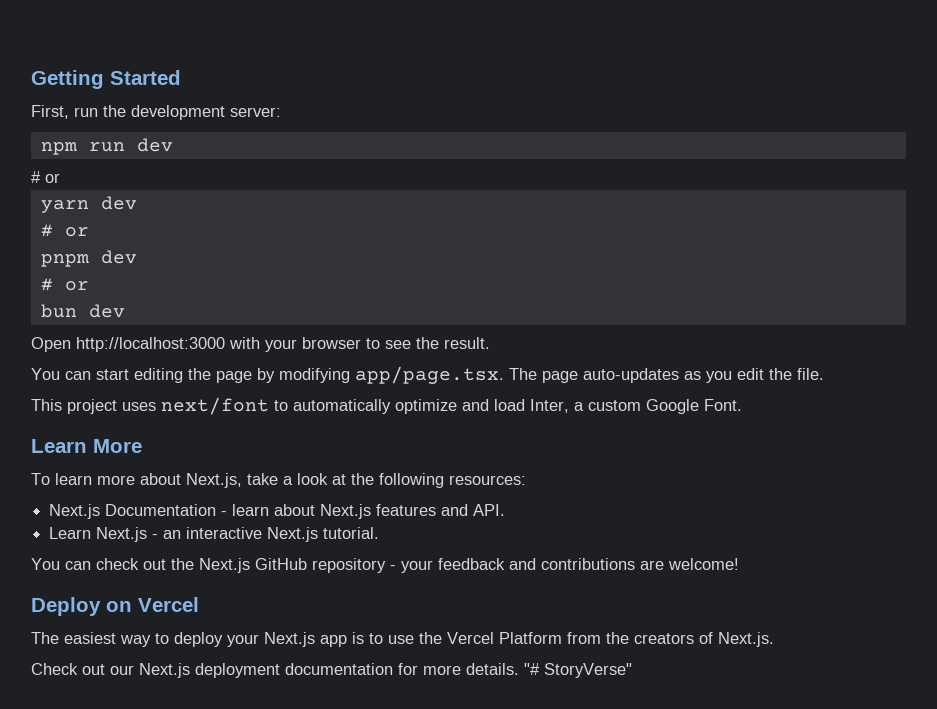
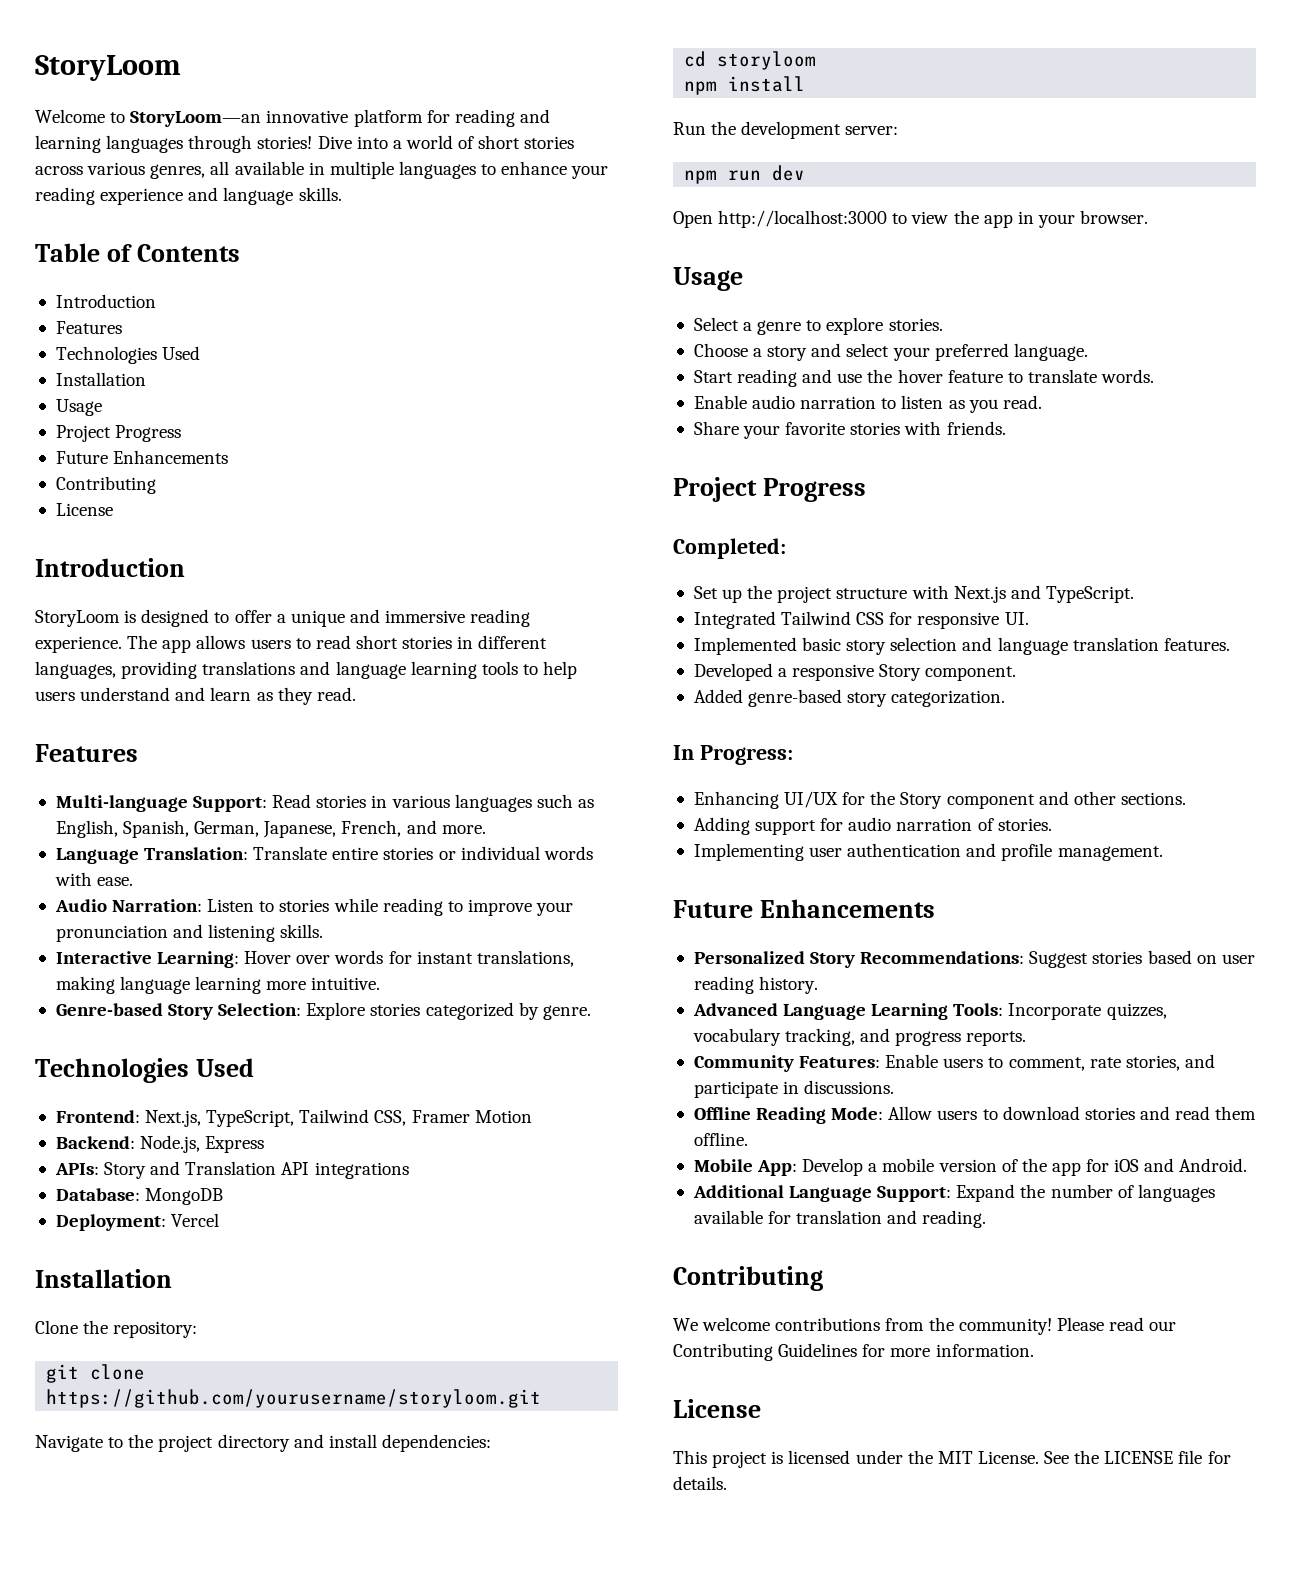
[31,70,181,89] [31,105,98,119] Getting Started // First, run -> [35,55,181,81] [35,109,550,127] [35,135,575,153] [35,161,609,179] [35,187,342,205] [35,243,240,262] [55,294,156,308] [55,321,122,334] [55,346,201,364] [55,372,146,386] [55,399,102,416] [55,425,182,442] [55,450,229,464] [55,476,156,494] [55,503,113,516] [35,558,185,577] [35,609,531,627] [35,635,548,653] [35,661,578,679] [35,687,356,705] [35,744,138,762] [55,794,594,812] [55,820,486,838] [55,846,593,864] [54,872,134,886] [54,898,574,916] [55,924,324,942] [55,950,574,968] [55,976,381,994] [55,1002,591,1020] [35,1058,254,1083] [55,1109,532,1127] [55,1135,265,1153] [54,1161,409,1179] [55,1188,224,1205] [55,1213,220,1231] [35,1269,172,1288] [35,1320,198,1338] [46,1364,146,1383] [46,1389,542,1408] [35,1434,491,1452] [684,51,817,70] [684,76,806,95] [673,122,706,135] StoryLoom // Welcome to StoryLoom—an innovative platform for reading and learning languages through stories! Dive into a world of short stories across various genres, all available in multiple languages to enhance your reading experience and language skills. // Table of Contents // Introduction // Features // Technologies Used // Installation // Usage // Project Progress // Future Enhancements // Contributing // License // Introduction // StoryLoom is designed to offer a unique and immersive reading experience. The app allows users to read short stories in different languages, providing translations and language learning tools to help users understand and learn as they read. // Features // Multi-language Support: Read stories in various languages such as English, Spanish, German, Japanese, French, and more. // Language Translation: Translate entire stories or individual words with ease. // Audio Narration: Listen to stories while reading to improve your pronunciation and listening skills. // Interactive Learning: Hover over words for instant translations, making language learning more intuitive. // Genre-based Story Selection: Explore stories categorized by genre. // Technologies Used // Frontend: Next.js, TypeScript, Tailwind CSS, Framer Motion // Backend: Node.js, Express // APIs: Story and Translation API integrations // Database: MongoDB // Deployment: Vercel // Installation // Clone the repository: // git clone https://github.com/yourusername/storyloom.git // Navigate to the project directory and install dependencies: // cd storyloom // npm install // Run
[31,171,60,183] [40,196,137,213] [40,224,89,237] [40,250,137,267] [40,278,89,291] [40,304,125,318] [31,337,490,352] [31,366,824,384] [31,397,742,415] [31,439,142,453] [31,473,526,488] [49,504,506,519] [49,527,380,542] [31,558,739,573] [31,597,199,616] [31,632,774,647] [31,663,632,678] # or // yarn dev // # or // pnpm dev // # or // bun dev // Open http://localhost:3000 with your browser to see the result. // You can start editing the page by modifying app/page.tsx. The page auto-updates as you edit the file. // This project uses next/font to automatically optimize and load Inter, a custom Google Font. // Learn More // To learn more about Next.js, take a look at the following resources: // Next.js Documentation - learn about Next.js features and API. // Learn Next.js - an interactive Next.js tutorial. // You can check out the Next.js GitHub repository - your feedback and contributions are welcome! // Deploy on Vercel // The easiest way to deploy your Next.js app is to use the Vercel Platform from the creators of Next.js. // Check out our Next.js deployment documentation for more details. "# StoryVerse" -> [673,210,1149,228] [673,267,743,291] [693,317,943,335] [693,343,1088,361] [693,369,1155,387] [693,395,1042,413] [693,421,1006,439] [673,477,866,502] [673,538,786,559] [693,585,1134,603] [693,611,1029,629] [693,637,1230,655] [693,663,1017,681] [693,689,1006,707] [673,745,793,765] [693,791,1186,809] [693,817,1052,835] [693,843,1163,861] [673,899,935,918] [693,950,1255,968] [693,976,819,994] [692,1003,1167,1020] [692,1028,1027,1046] [693,1054,1215,1072] [693,1080,895,1098] [693,1106,1257,1124] [693,1132,748,1146] [693,1158,1248,1176] [692,1184,1215,1202] [693,1210,987,1228] [673,1266,823,1291] [673,1317,1177,1335] [673,1343,1034,1361] [673,1399,761,1418] [673,1450,1231,1468] [673,1476,727,1490] Open http://localhost:3000 to view the app in your browser. // Usage // Select a genre to explore stories. // Choose a story and select your preferred language. // Start reading and use the hover feature to translate words. // Enable audio narration to listen as you read. // Share your favorite stories with friends. // Project Progress // Completed: // Set up the project structure with Next.js and TypeScript. // Integrated Tailwind CSS for responsive UI. // Implemented basic story selection and language translation features. // Developed a responsive Story component. // Added genre-based story categorization. // In Progress: // Enhancing UI/UX for the Story component and other sections. // Adding support for audio narration of stories. // Implementing user authentication and profile management. // Future Enhancements // Personalized Story Recommendations: Suggest stories based on user reading history. // Advanced Language Learning Tools: Incorporate quizzes, vocabulary tracking, and progress reports. // Community Features: Enable users to comment, rate stories, and participate in discussions. // Offline Reading Mode: Allow users to download stories and read them offline. // Mobile App: Develop a mobile version of the app for iOS and Android. // Additional Language Support: Expand the number of languages available for translation and reading. // Contributing // We welcome contributions from the community! Please read our Contributing Guidelines for more information. // License // This project is licensed under the MIT License. See the LICENSE file for details.

